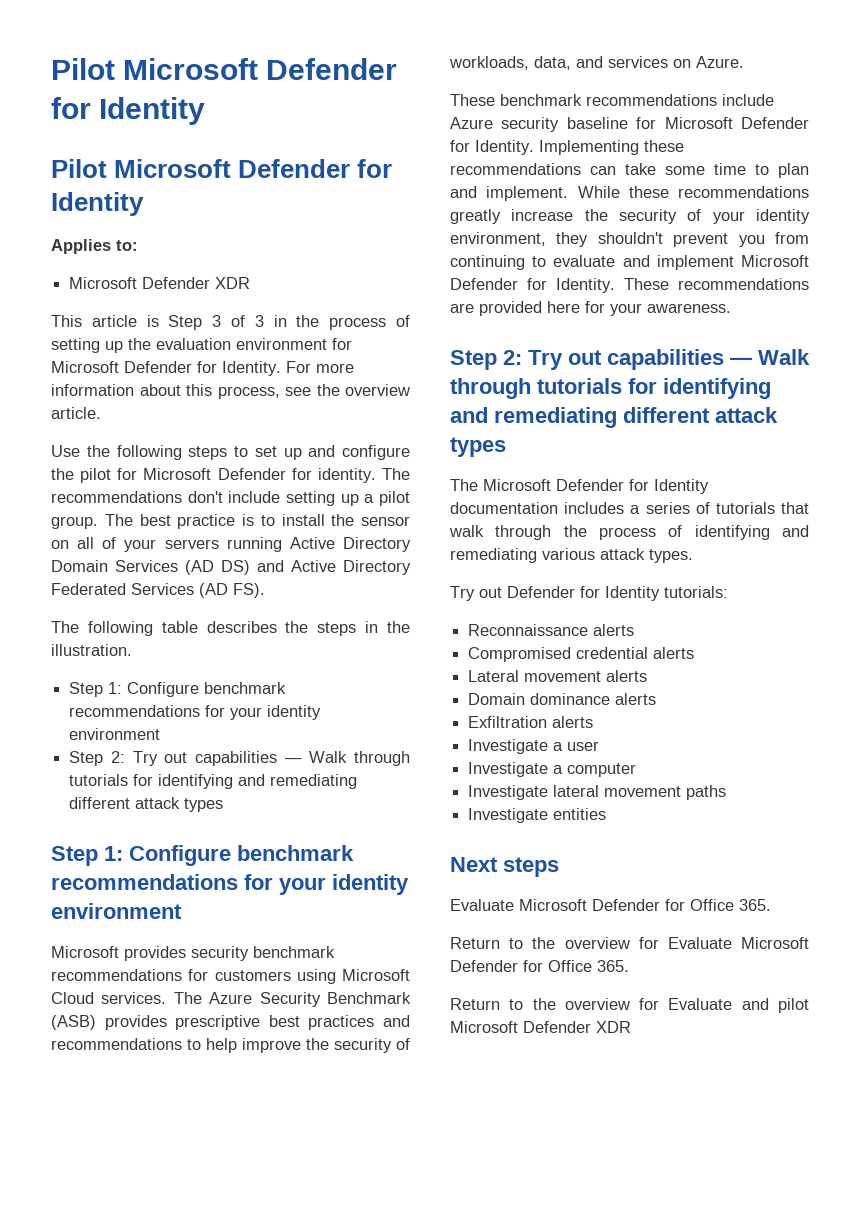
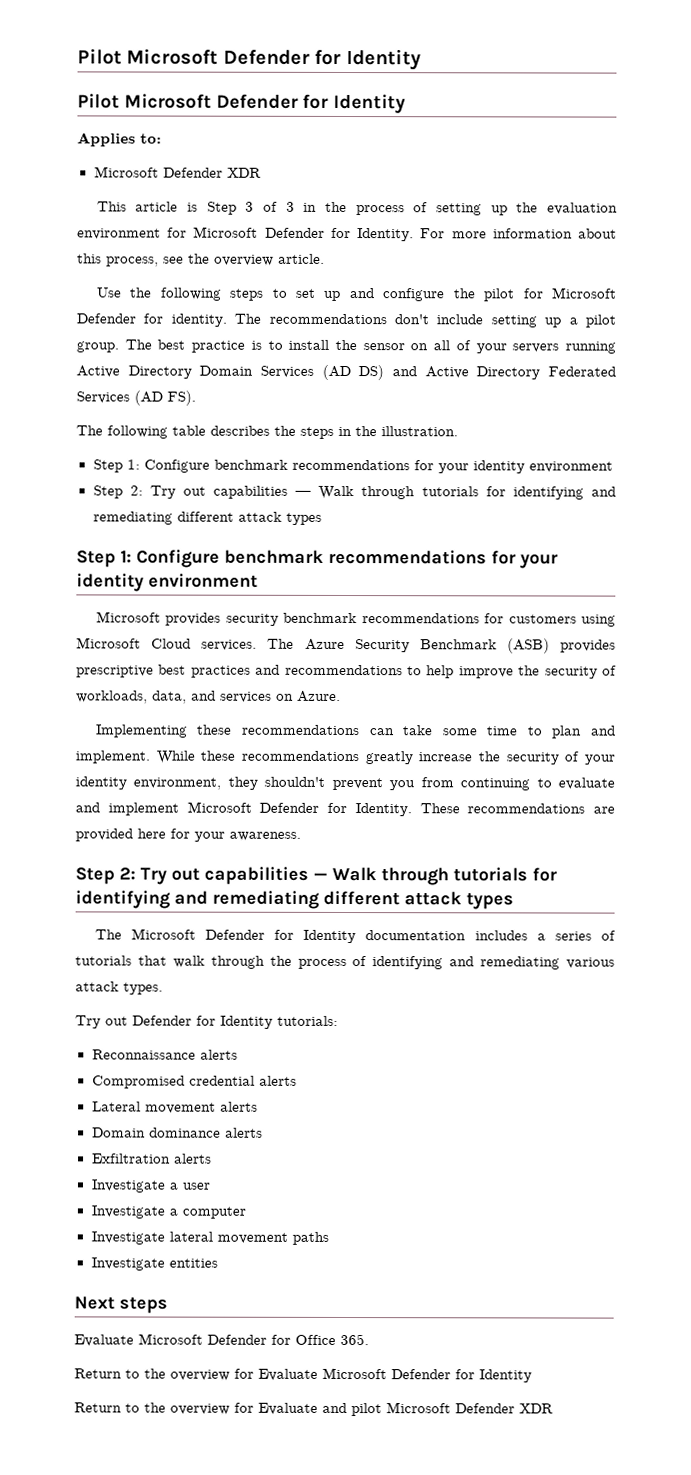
[450,94,774,106] [450,117,809,132] [450,140,534,155] These benchmark recommendations include Azure security baseline for Microsoft Defender for Identity. -> (341, 696) none
[548,960,629,972] Office 365. -> [479,1369,532,1383] Identity

